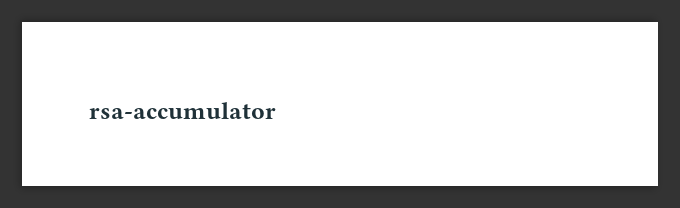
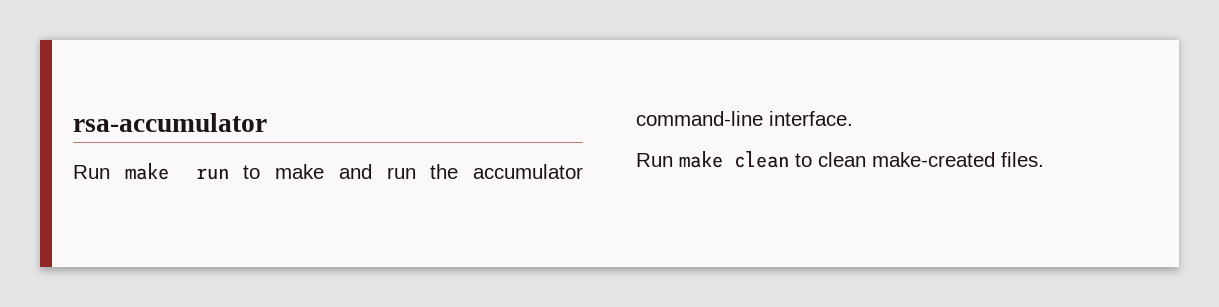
(276, 110) none -> [73,163,583,180] [636,111,853,126] [636,151,1044,168] // Run make run to make and run the accumulator command-line interface. // Run make clean to clean make-created files.

